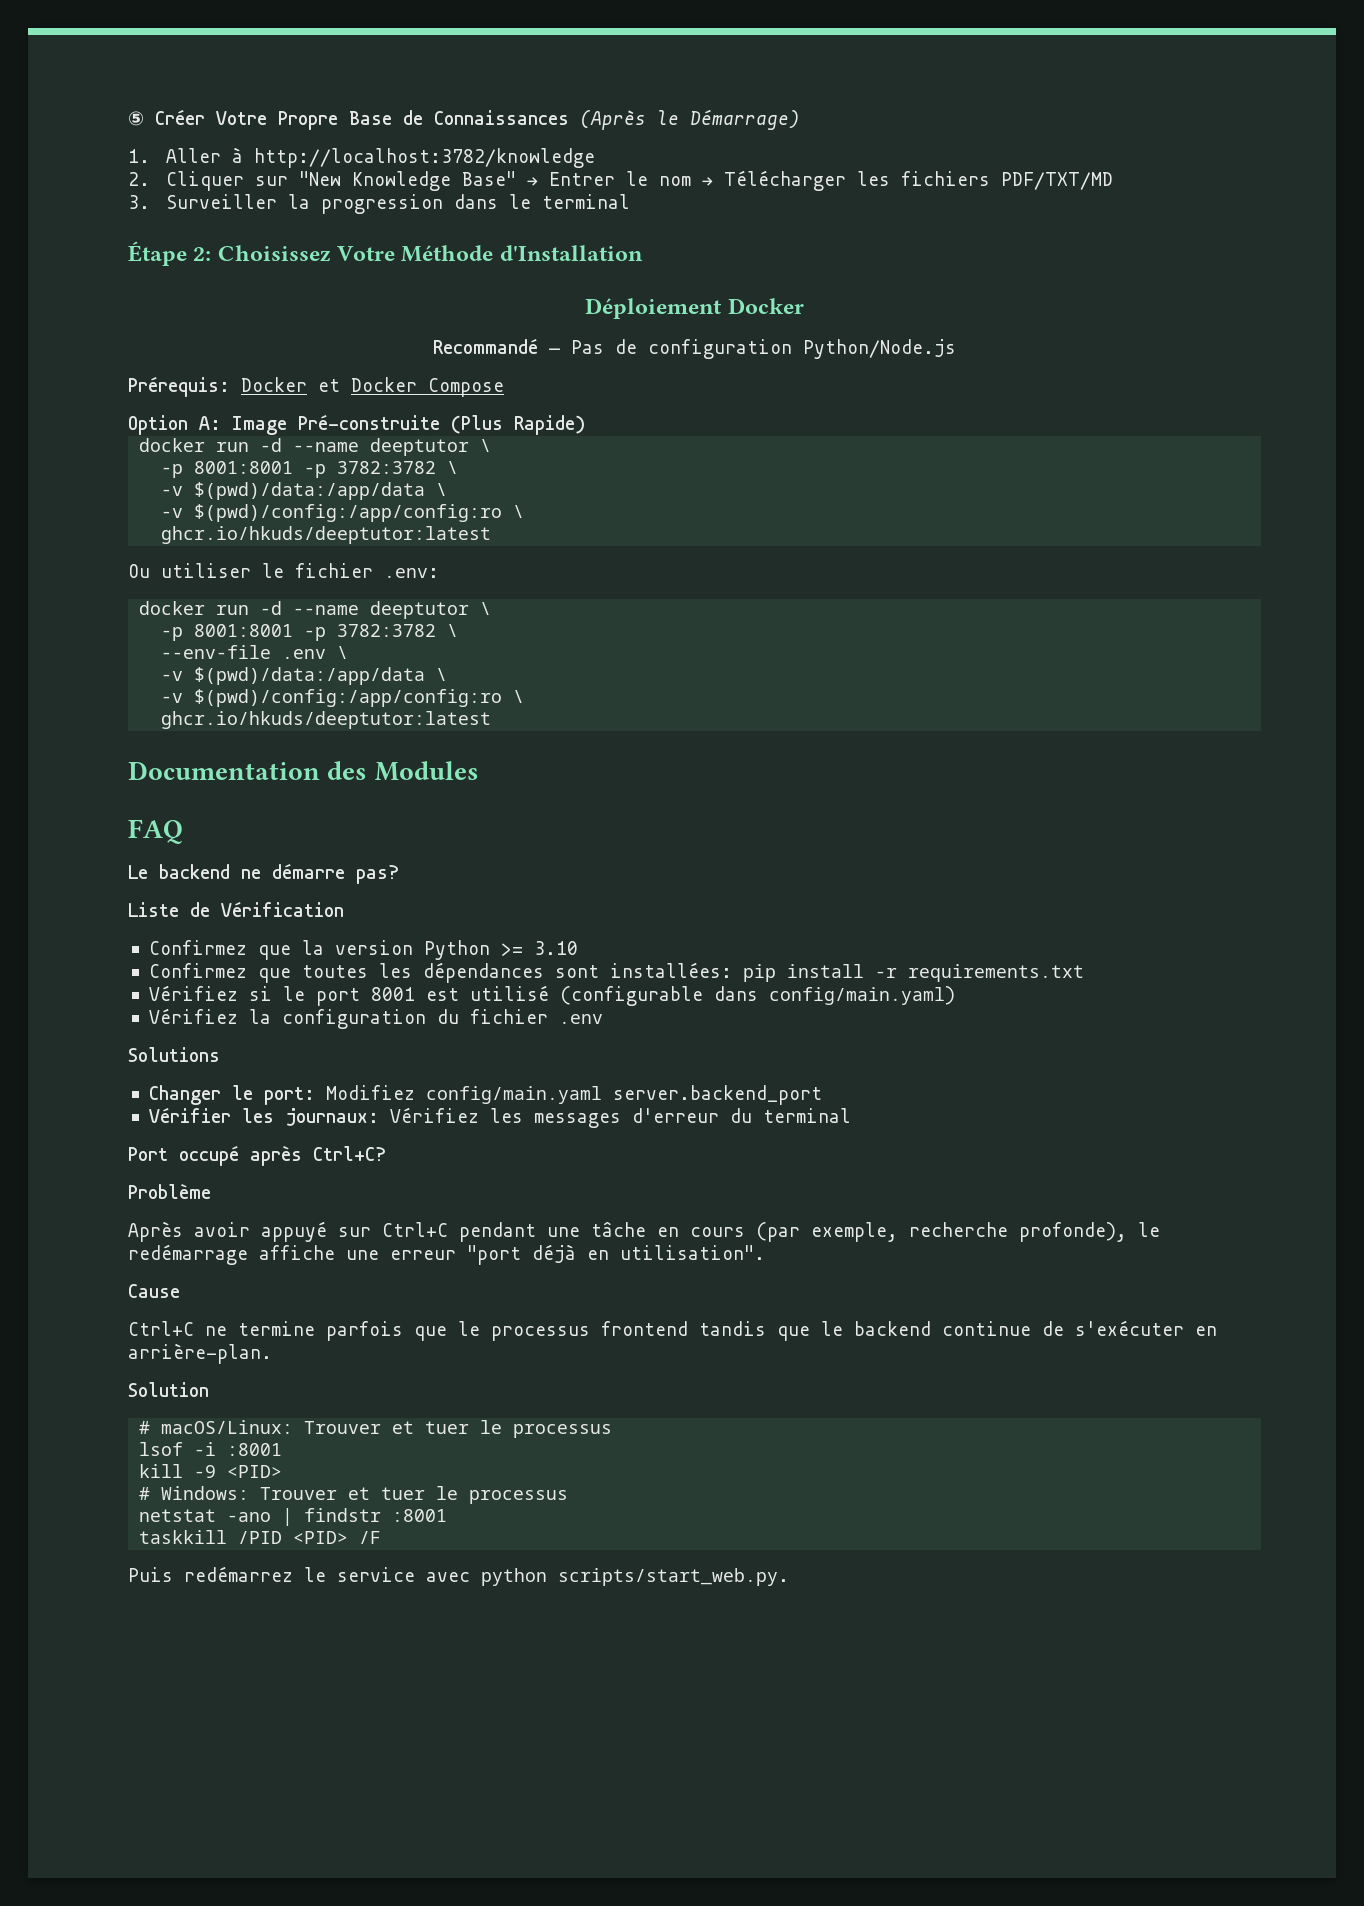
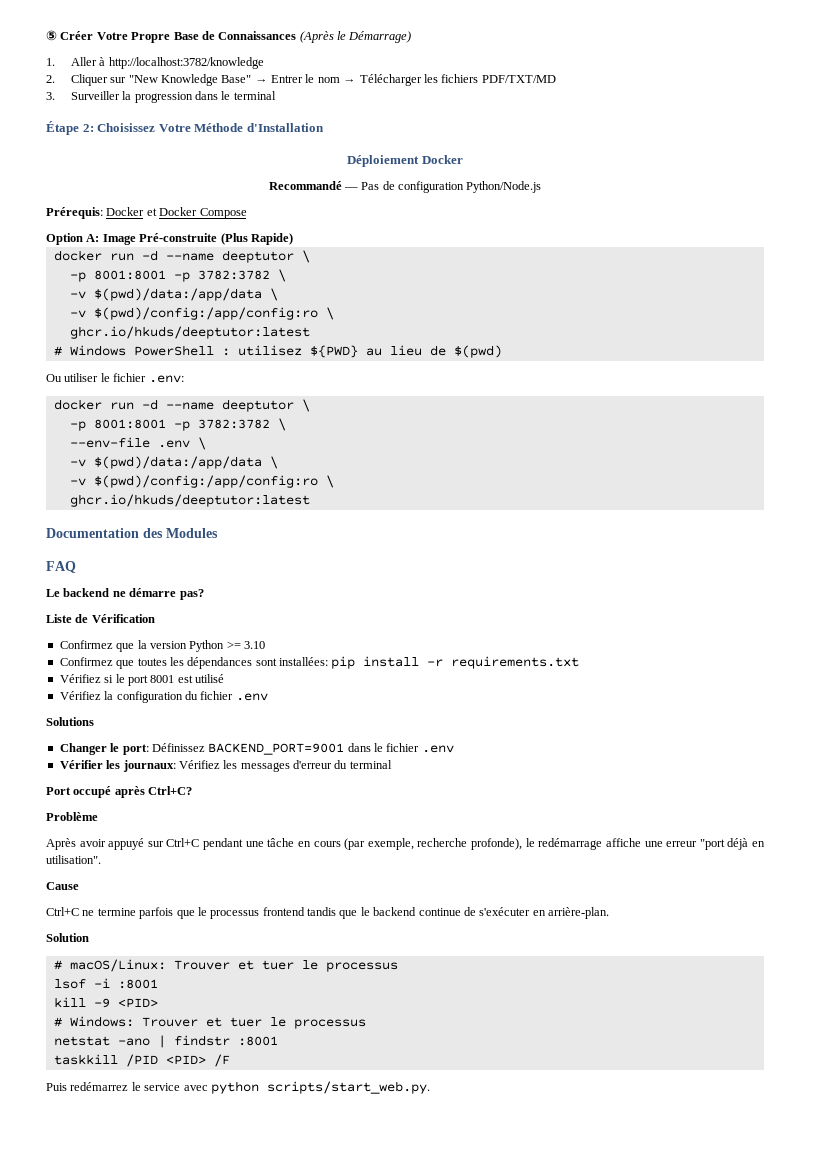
(492, 535) none -> [53,345,502,358] // # Windows PowerShell : utilisez ${PWD} au lieu de $(pwd)
[559,986,955,1006] (configurable dans config/main.yaml) -> (224, 678) none
[325,1085,822,1105] Modifiez config/main.yaml server.backend_port -> [151,743,454,755] Définissez BACKEND_PORT=9001 dans le fichier .env

